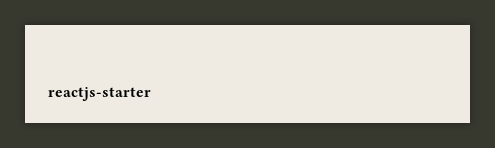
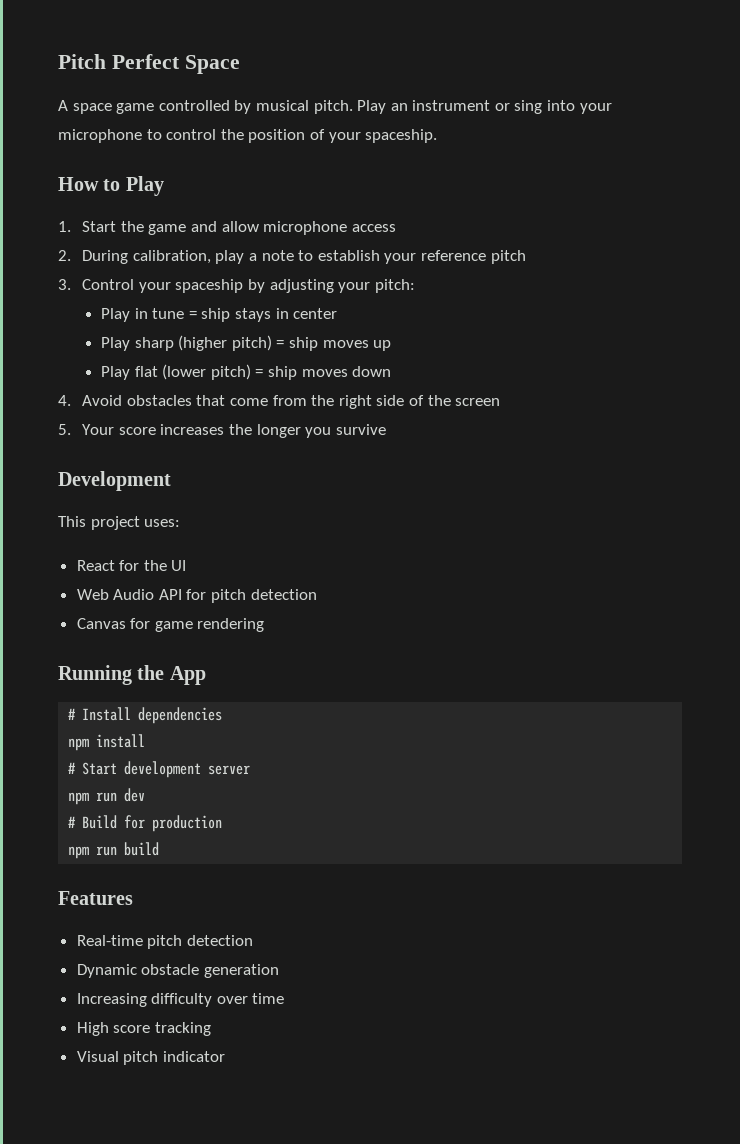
[48,87,151,101] reactjs-starter -> [58,54,240,74] [58,100,612,114] [58,129,438,143] [58,176,164,196] [58,221,396,235] [58,250,526,264] [58,279,415,293] [100,308,338,322] [100,335,392,351] [100,364,392,380] [58,395,501,409] [58,424,386,438] [58,471,171,491] [58,516,181,530] [76,560,187,571] [76,589,317,603] [76,618,265,632] [58,665,206,685] [68,707,223,724] [68,734,146,751] [68,761,251,778] [68,788,146,805] [68,815,223,832] [68,842,160,859] [58,891,133,905] [76,935,253,949] [76,964,279,978] [76,993,285,1007] [76,1022,211,1036] [76,1051,225,1065] Pitch Perfect Space // A space game controlled by musical pitch. Play an instrument or sing into your microphone to control the position of your spaceship. // How to Play // 1. Start the game and allow microphone access // 2. During calibration, play a note to establish your reference pitch // 3. Control your spaceship by adjusting your pitch: // Play in tune = ship stays in center // Play sharp (higher pitch) = ship moves up // Play flat (lower pitch) = ship moves down // 4. Avoid obstacles that come from the right side of the screen // 5. Your score increases the longer you survive // Development // This project uses: // React for the UI // Web Audio API for pitch detection // Canvas for game rendering // Running the App // # Install dependencies // npm install // # Start development server // npm run dev // # Build for production // npm run build // Features // Real-time pitch detection // Dynamic obstacle generation // Increasing difficulty over time // High score tracking // Visual pitch indicator

